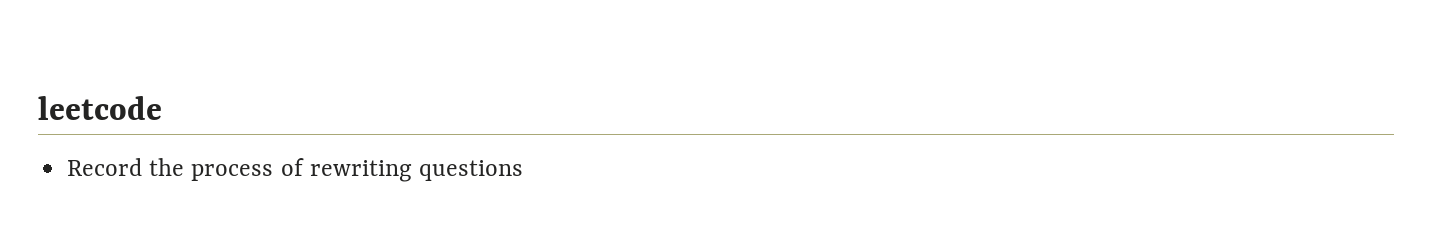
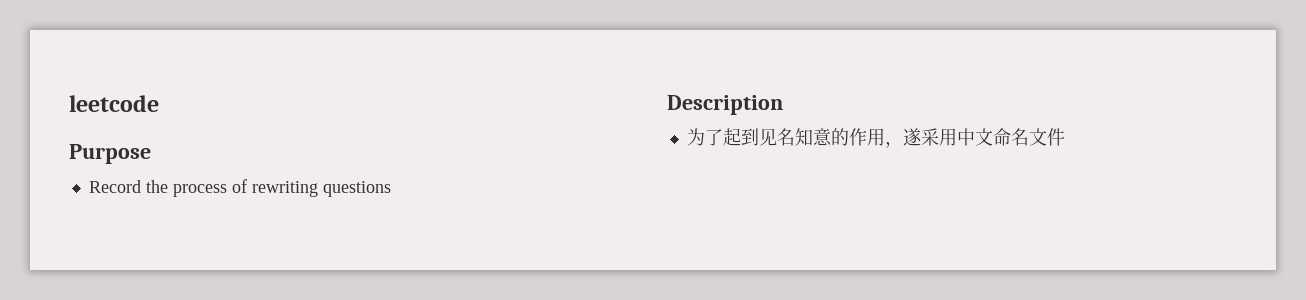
(162, 108) none -> [69,144,151,164] // Purpose
(523, 170) none -> [667,95,783,115] [686,128,1065,148] // Description // 为了起到见名知意的作用，遂采用中文命名文件

